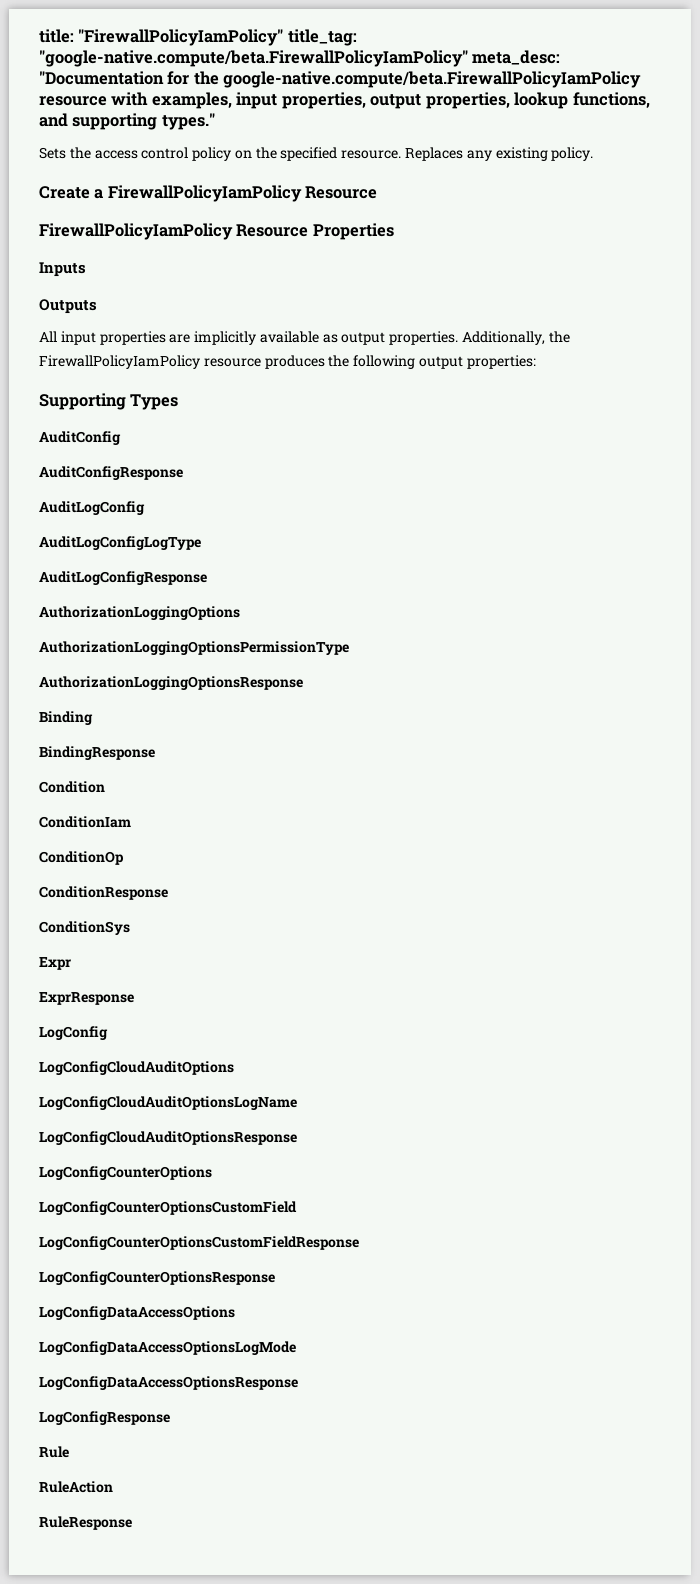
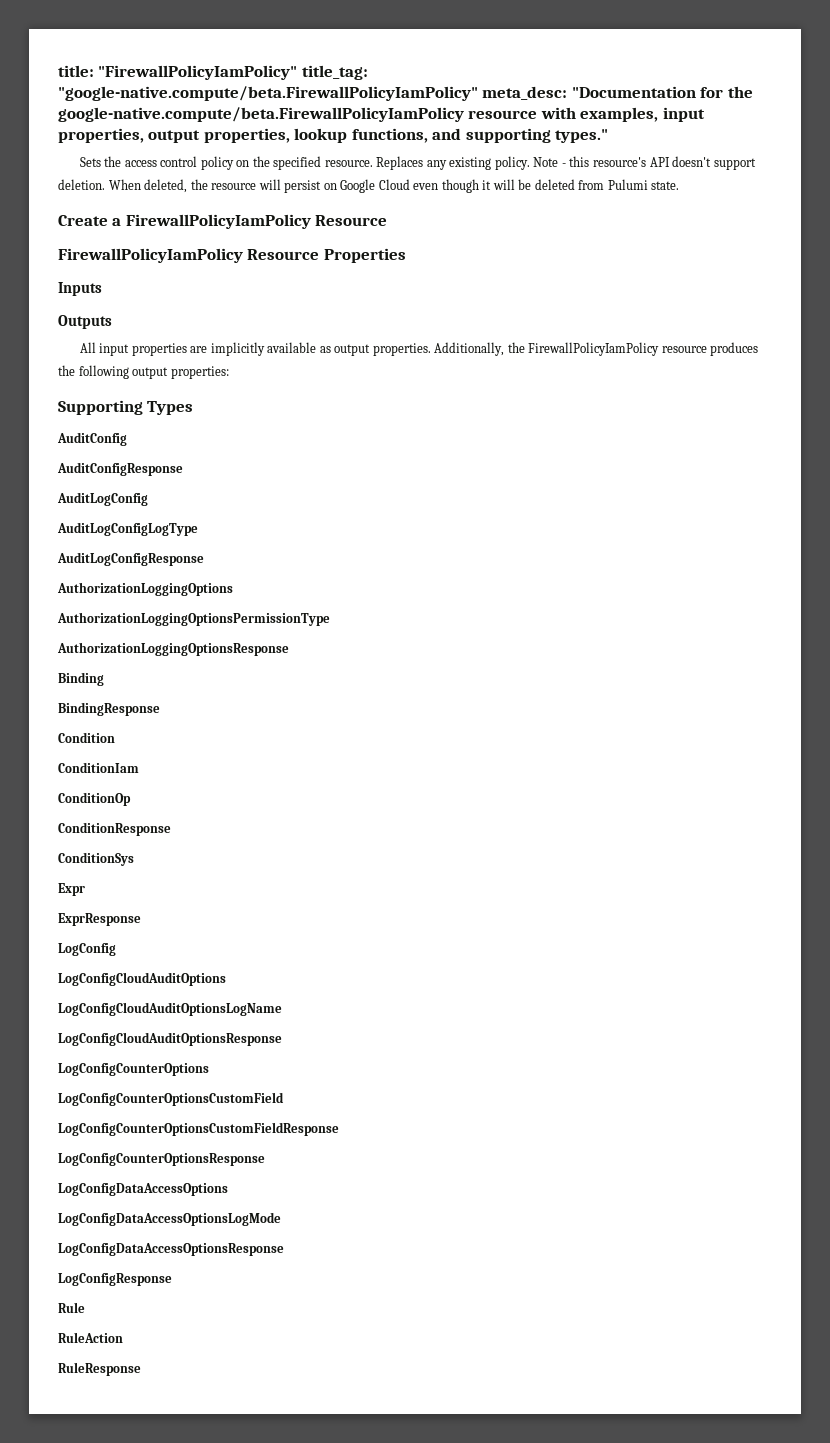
(594, 154) none -> [533,156,756,170] [58,179,680,193] Note - this resource's API doesn't support deletion. When deleted, the resource will persist on Google Cloud even though it will be deleted from Pulumi state.

